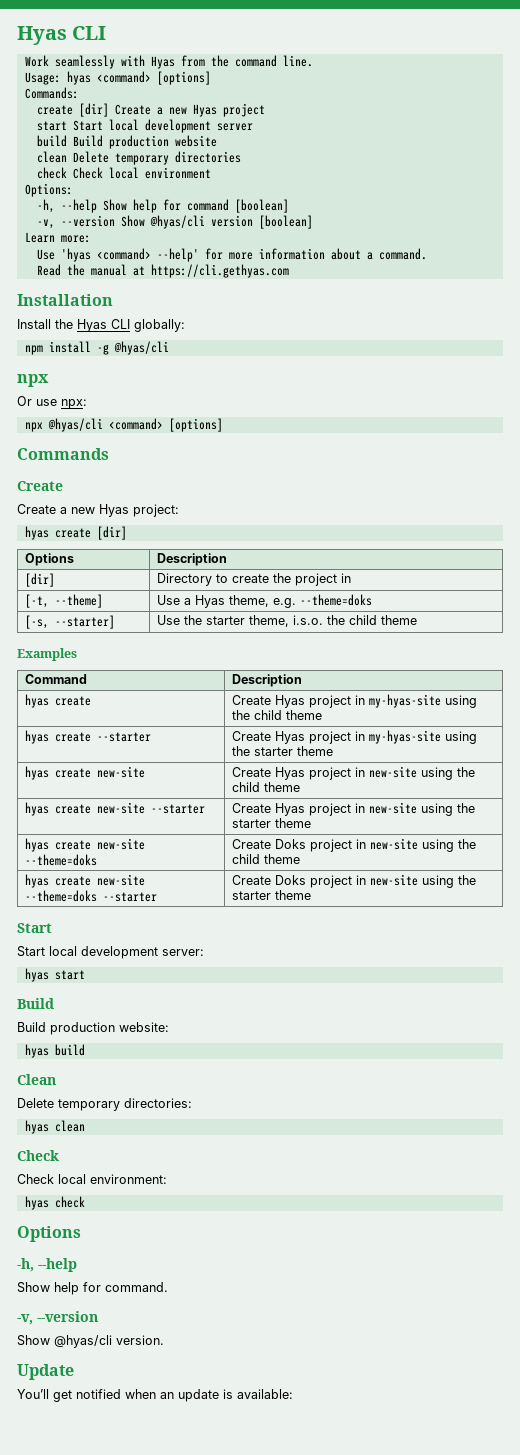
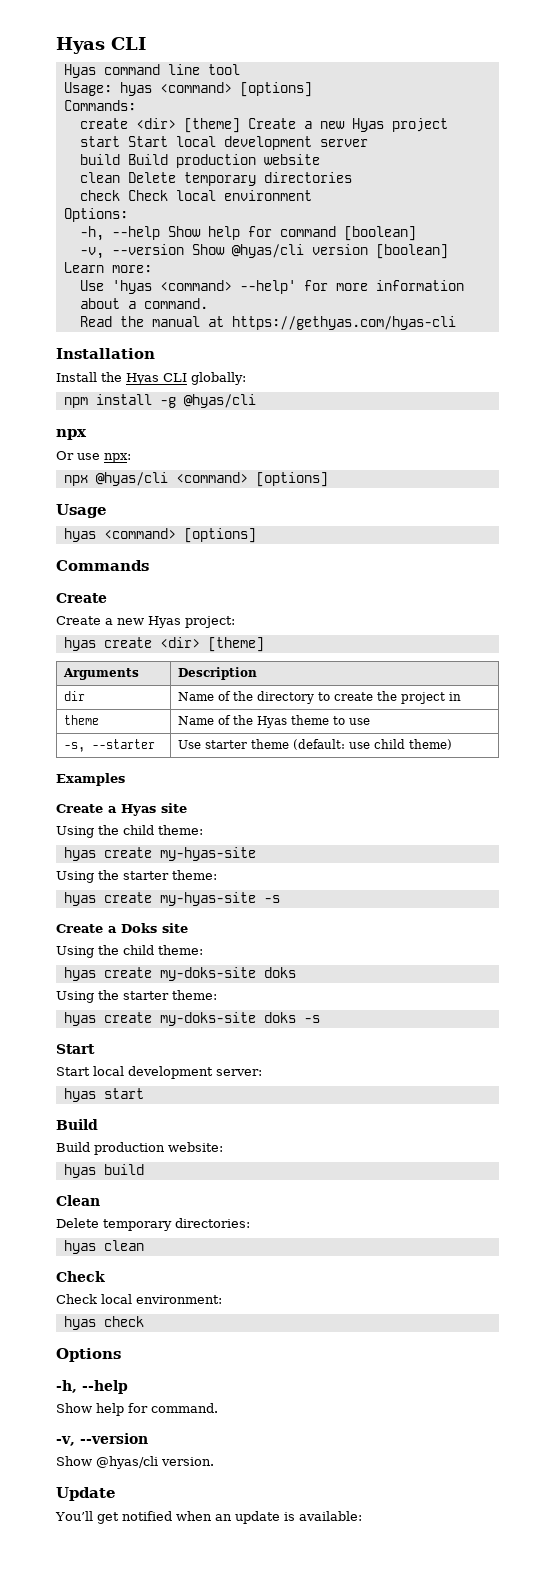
[24,55,313,69] Work seamlessly with Hyas from the command line. -> [63,64,240,78] Hyas command line tool
[78,103,109,117] [dir] -> [135,118,240,133] <dir> [theme]
[150,264,289,278] https://cli.gethyas.com -> [231,316,456,330] https://gethyas.com/hyas-cli
(223, 425) none -> [56,504,107,518] [63,528,256,543] // Usage // hyas <command> [options]
[96,526,127,540] [24,553,74,566] [156,553,227,566] [24,573,55,587] [156,573,212,586] [dir] // Options | Description // [dir] | Directory -> [159,637,264,652] [63,668,140,680] [178,667,258,680] [64,691,86,701] [178,691,315,704] <dir> [theme] // Arguments | Description // dir | Name of the directory
[24,594,103,608] [156,594,372,608] [24,615,115,629] [156,615,417,627] [17,648,77,661] [24,674,87,684] [231,674,302,687] [24,694,91,708] [231,694,477,708] [231,710,322,720] [24,730,151,744] [231,730,477,744] [231,746,333,756] [24,766,145,780] [231,766,475,780] [231,782,300,792] [24,802,205,816] [231,802,475,816] [231,818,311,828] [24,838,145,852] [24,854,97,866] [231,838,476,852] [231,854,300,864] [24,874,145,888] [24,890,157,902] [231,874,476,888] [231,890,311,900] [-t, --theme] | Use a Hyas theme, e.g. --theme=doks // [-s, --starter] | Use the starter theme, i.s.o. the child theme // Examples // Command | Description // hyas create | Create Hyas project in my-hyas-site using the child theme // hyas create --starter | Create Hyas project in my-hyas-site using the starter theme // hyas create new-site | Create Hyas project in new-site using the child theme // hyas create new-site --starter | Create Hyas project in new-site using the starter theme // hyas create new-site --theme=doks | Create Doks project in new-site using the child theme // hyas create new-site --theme=doks --starter | Create Doks project in new-site using the starter theme -> [64,715,100,725] [178,715,371,728] [64,739,156,752] [178,739,453,750] [56,773,125,786] [56,803,187,816] [56,825,203,838] [63,847,256,861] [56,870,217,883] [63,892,280,906] [56,923,188,933] [56,945,203,958] [63,967,296,981] [56,990,217,1003] [63,1012,320,1026] theme | Name of the Hyas theme to use // -s, --starter | Use starter theme (default: use child theme) // Examples // Create a Hyas site // Using the child theme: // hyas create my-hyas-site // Using the starter theme: // hyas create my-hyas-site -s // Create a Doks site // Using the child theme: // hyas create my-doks-site doks // Using the starter theme: // hyas create my-doks-site doks -s

